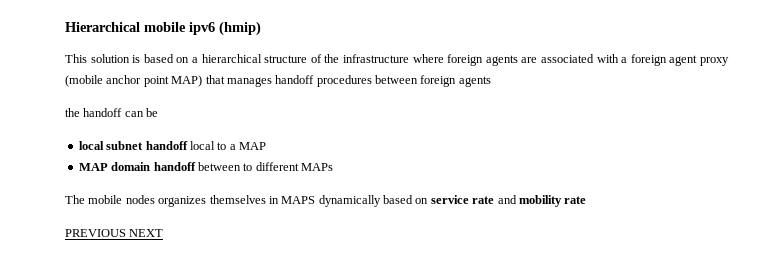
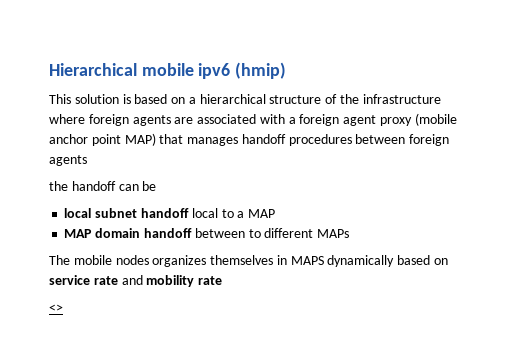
[65,229,164,237] PREVIOUS NEXT -> [49,304,63,312] <>

